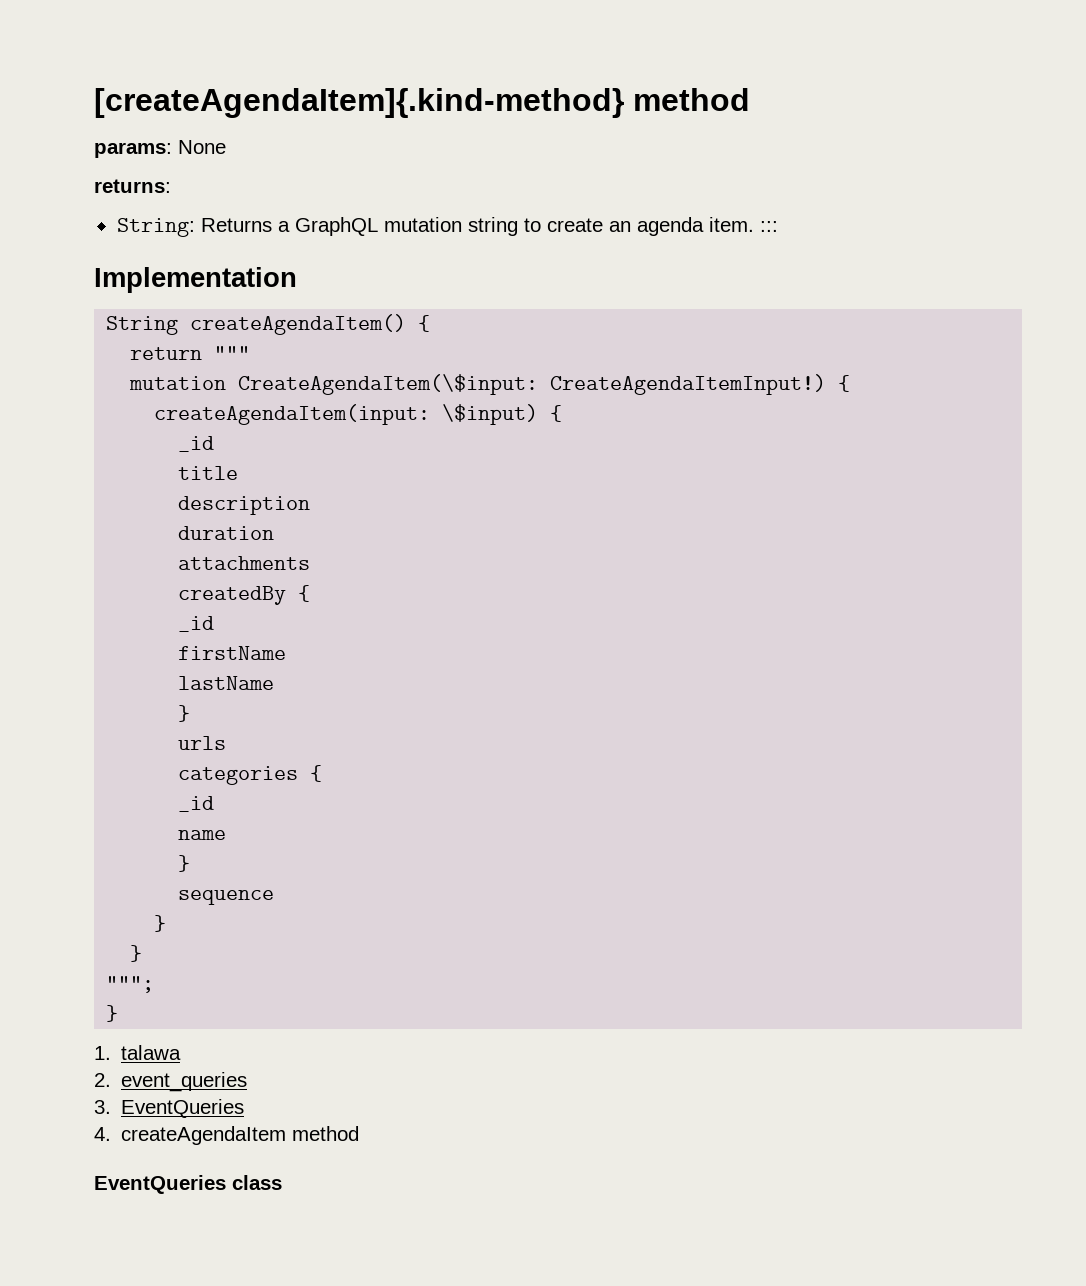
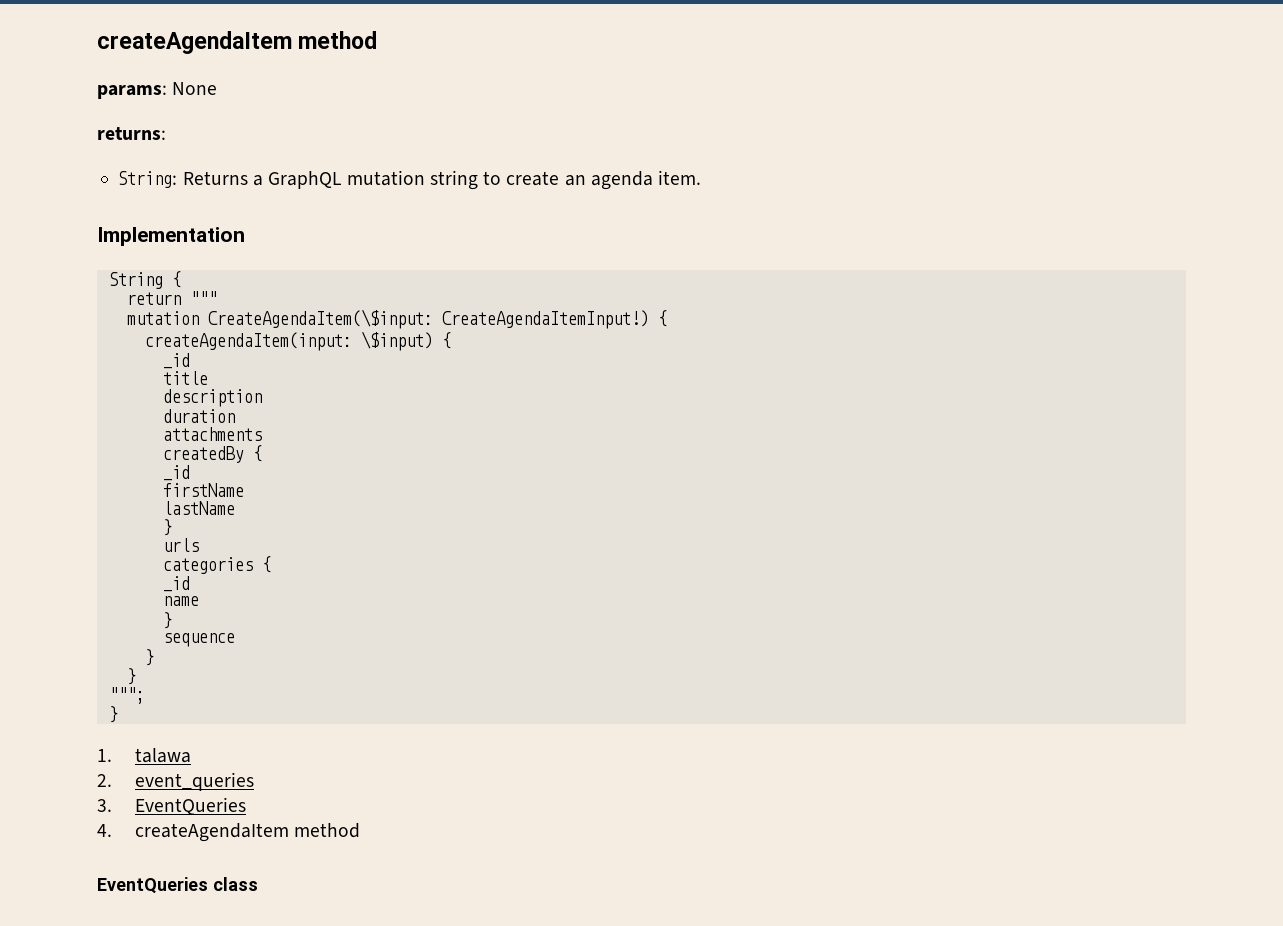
[94,88,624,118] [createAgendaItem]{.kind-method} -> [97,31,292,54] createAgendaItem
[759,221,778,232] ::: -> (702, 177) none
[190,314,407,335] createAgendaItem() -> (163, 280) none

